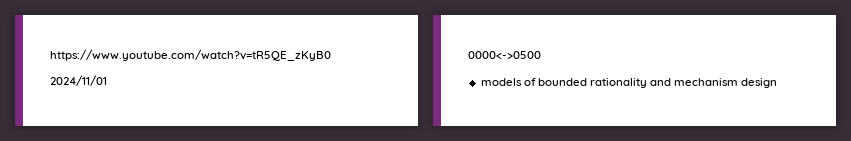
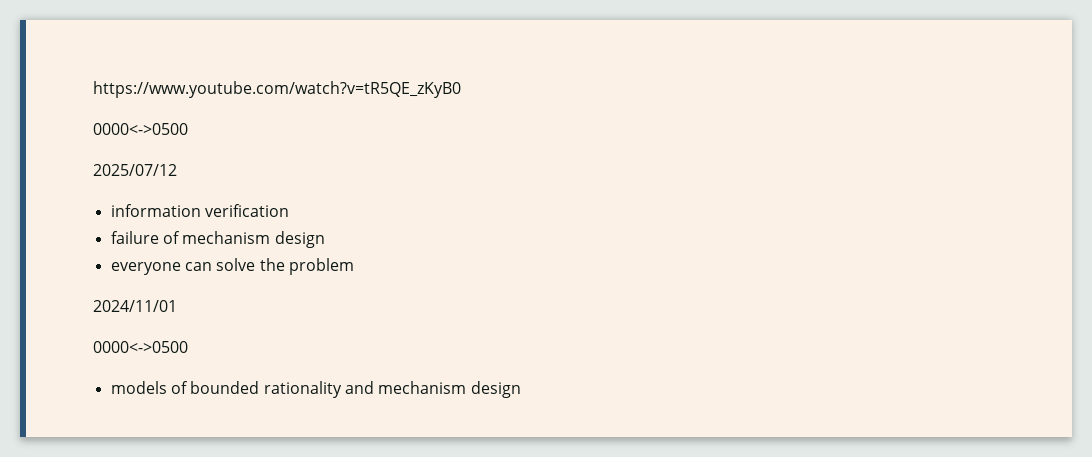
(331, 55) none -> [93,123,188,135] [93,164,177,176] [110,204,289,217] [110,231,325,248] [110,258,354,275] // 0000<->0500 // 2025/07/12 // information verification // failure of mechanism design // everyone can solve the problem

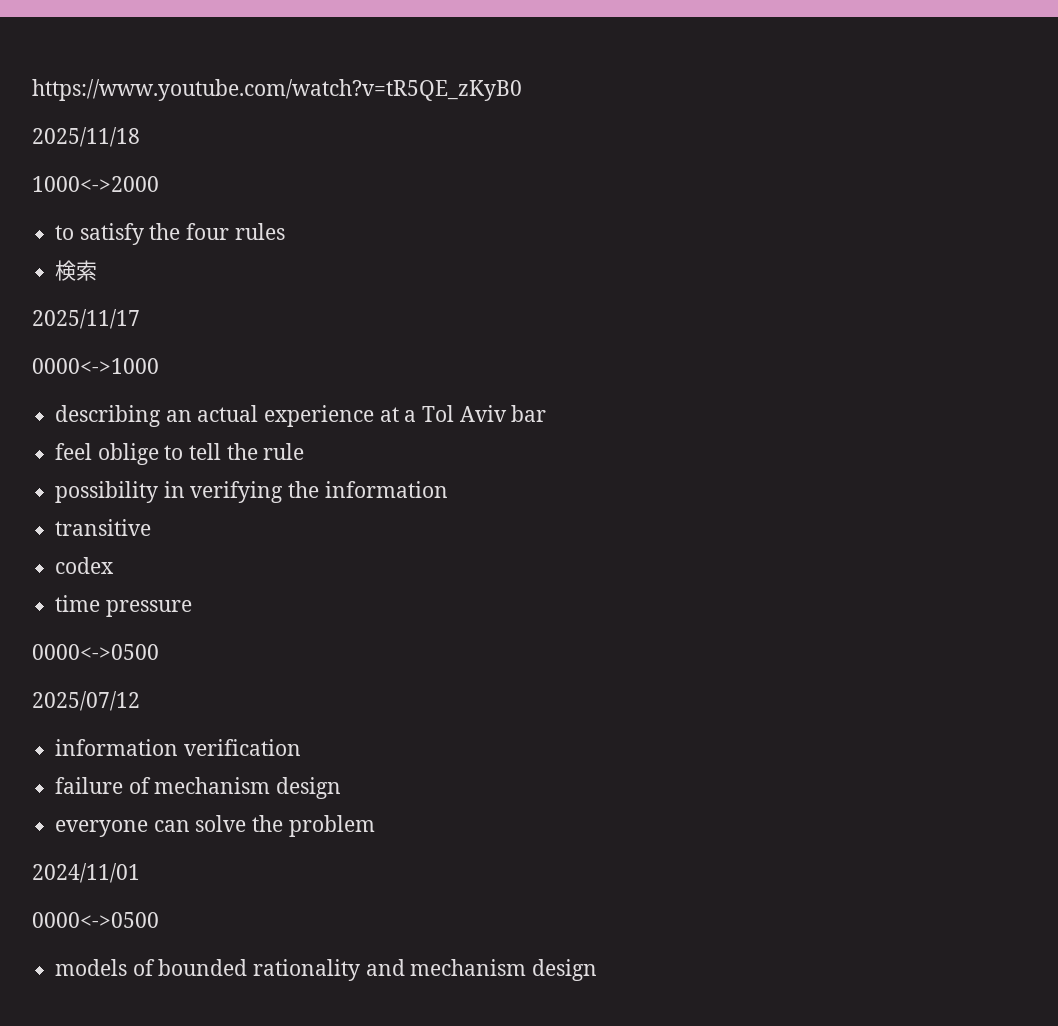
(461, 89) none -> [32,127,140,147] [32,176,159,192] [55,223,285,245] [55,260,98,281] [32,309,140,329] [32,358,159,374] [55,405,547,427] [55,443,305,465] [55,481,448,503] [55,519,152,536] [55,557,115,574] [55,595,192,617] // 2025/11/18 // 1000<->2000 // to satisfy the four rules // 検索 // 2025/11/17 // 0000<->1000 // describing an actual experience at a Tol Aviv bar // feel oblige to tell the rule // possibility in verifying the information // transitive // codex // time pressure

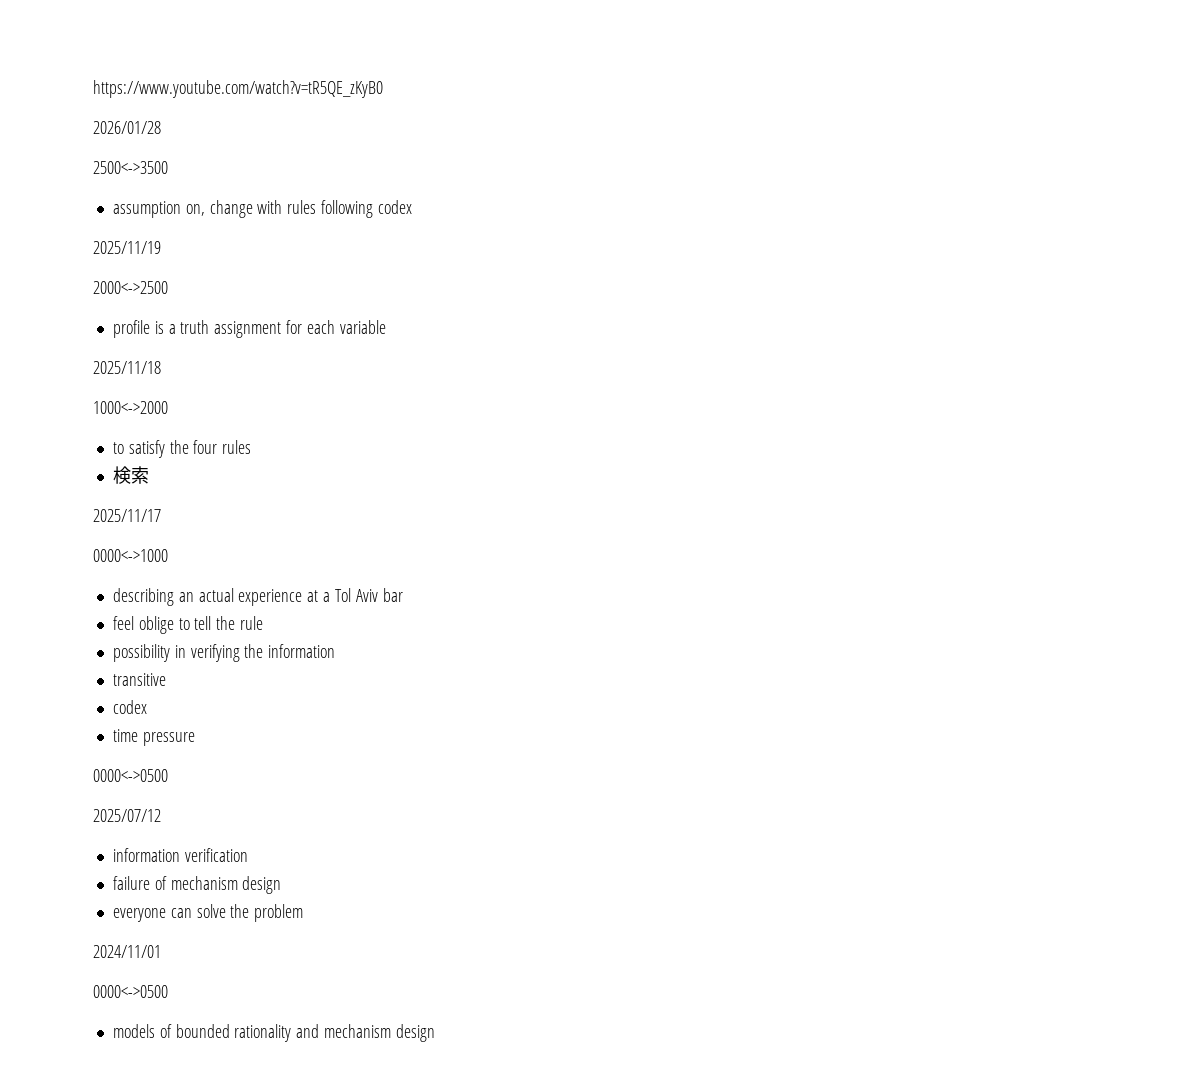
(522, 90) none -> [93,121,161,134] [93,161,168,174] [112,200,412,218] [93,241,161,254] [93,281,168,294] [112,320,386,338] // 2026/01/28 // 2500<->3500 // assumption on, change with rules following codex // 2025/11/19 // 2000<->2500 // profile is a truth assignment for each variable

